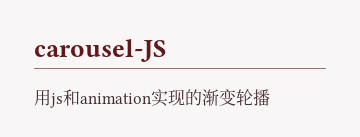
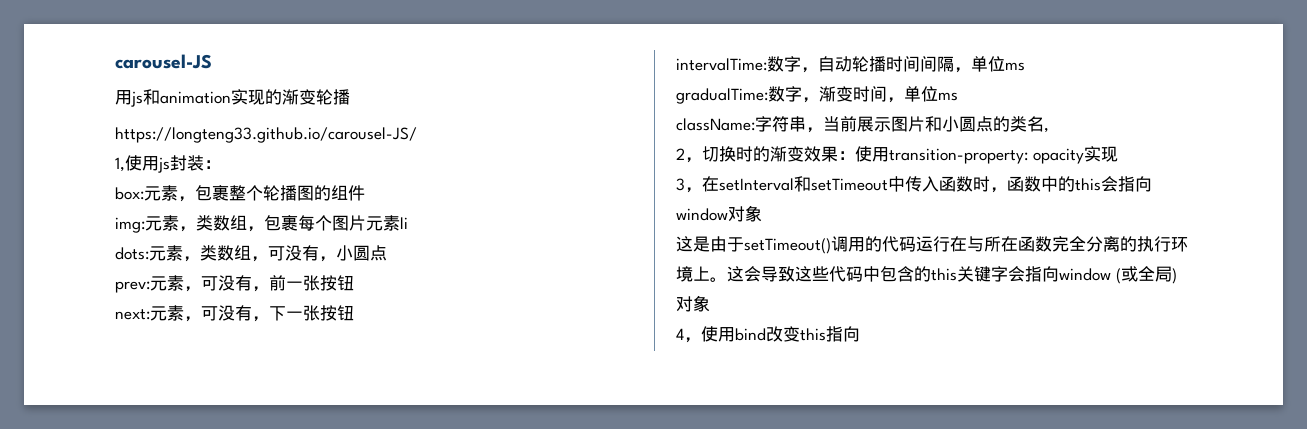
(270, 97) none -> [115,127,417,143] [115,155,221,173] [115,185,365,202] [115,215,408,233] [115,245,387,262] [115,275,354,293] [115,305,354,322] [676,56,1025,73] [676,86,958,104] [676,116,1049,133] [676,146,1118,164] [676,176,1152,193] [676,205,762,222] [676,236,1188,254] [676,266,1177,284] [676,295,710,312] [676,326,860,343] // https://longteng33.github.io/carousel-JS/ // 1,使用js封装： // box:元素，包裹整个轮播图的组件 // img:元素，类数组，包裹每个图片元素li // dots:元素，类数组，可没有，小圆点 // prev:元素，可没有，前一张按钮 // next:元素，可没有，下一张按钮 // intervalTime:数字，自动轮播时间间隔，单位ms // gradualTime:数字，渐变时间，单位ms // className:字符串，当前展示图片和小圆点的类名, // 2，切换时的渐变效果：使用transition-property: opacity实现 // 3，在setInterval和setTimeout中传入函数时，函数中的this会指向window对象 // 这是由于setTimeout()调用的代码运行在与所在函数完全分离的执行环境上。这会导致这些代码中包含的this关键字会指向window (或全局)对象 // 4，使用bind改变this指向

